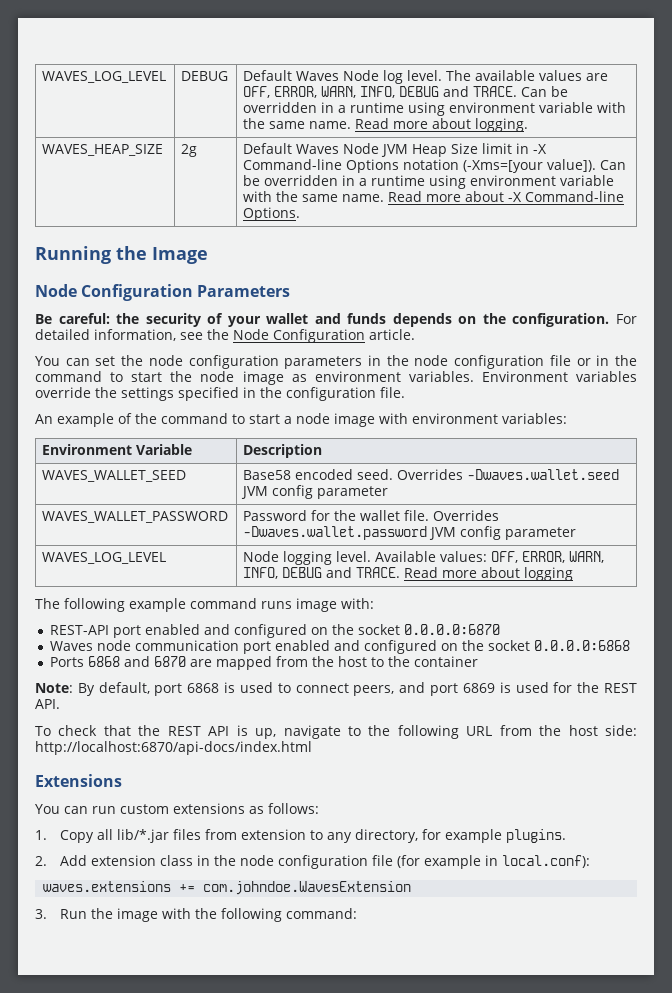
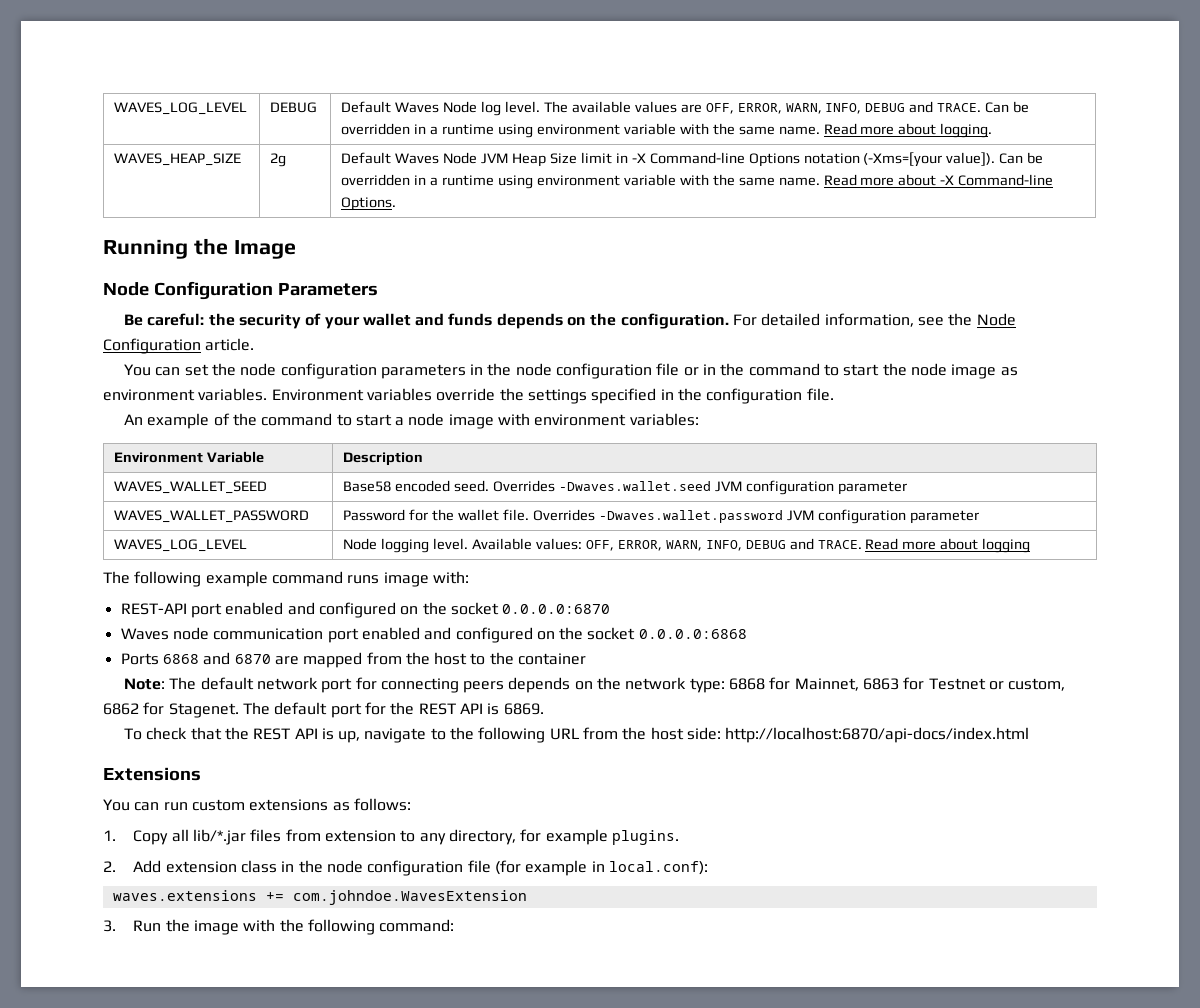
[272,485,314,499] config -> [745,480,834,495] configuration
[460,526,502,540] config -> [817,509,906,524] configuration
[77,682,638,696] [35,699,60,709] By default, port 6868 is used to connect peers, and port 6869 is used for the REST API. -> [169,677,1066,693] [103,702,544,718] The default network port for connecting peers depends on the network type: 6868 for Mainnet, 6863 for Testnet or custom, 6862 for Stagenet. The default port for the REST API is 6869.

